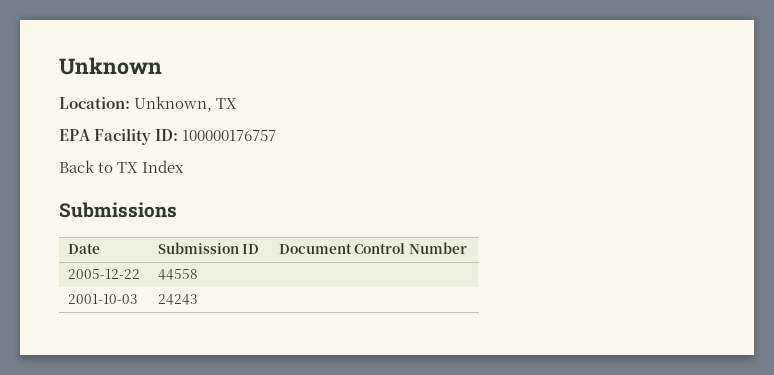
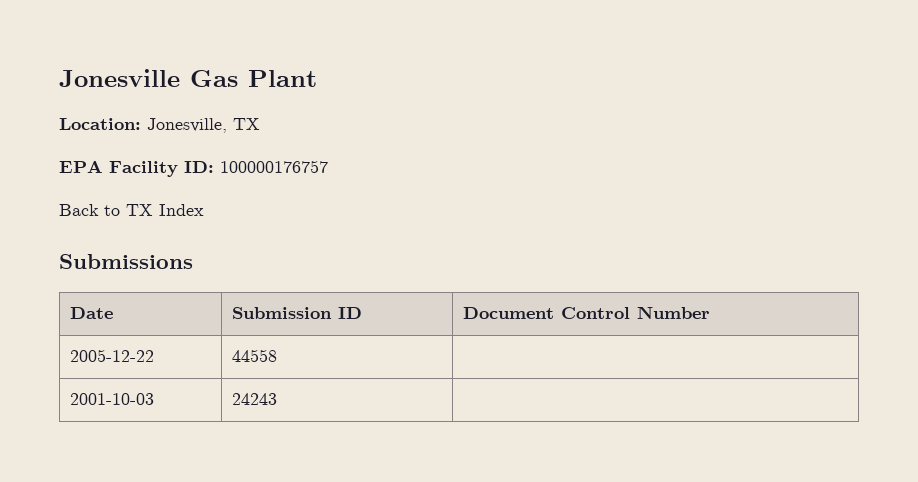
[59,57,162,75] Unknown -> [59,69,317,87] Jonesville Gas Plant
[134,96,213,112] Unknown, -> [147,118,227,133] Jonesville,

